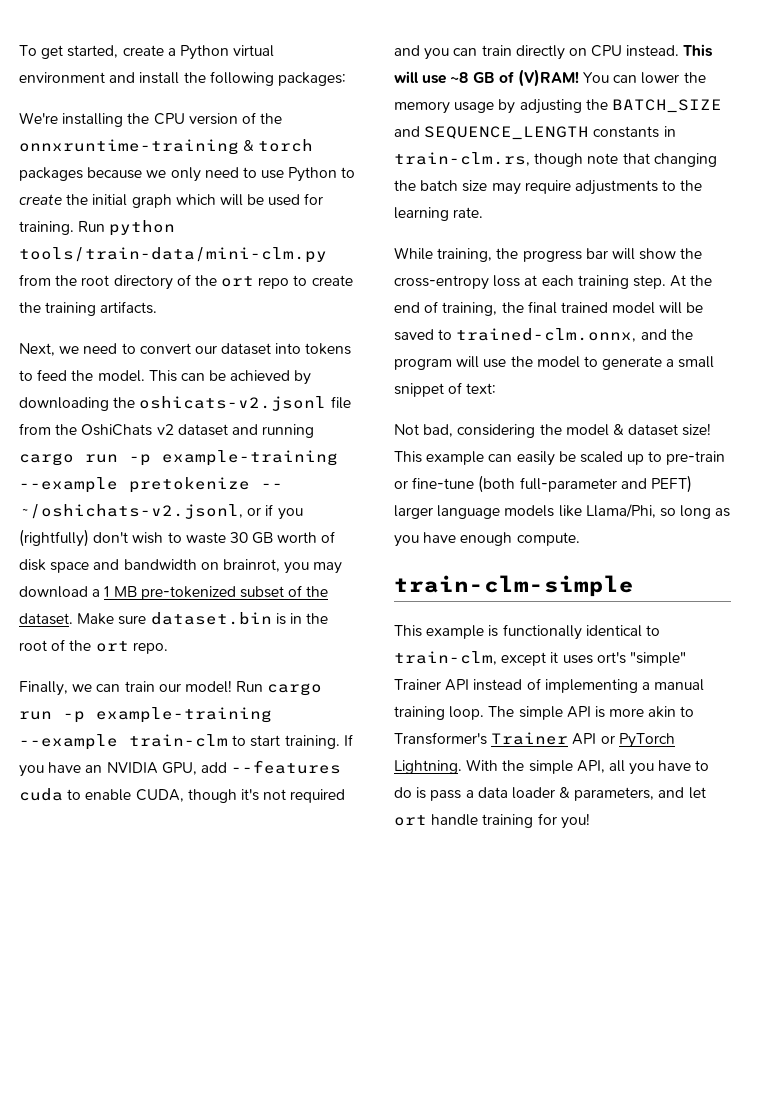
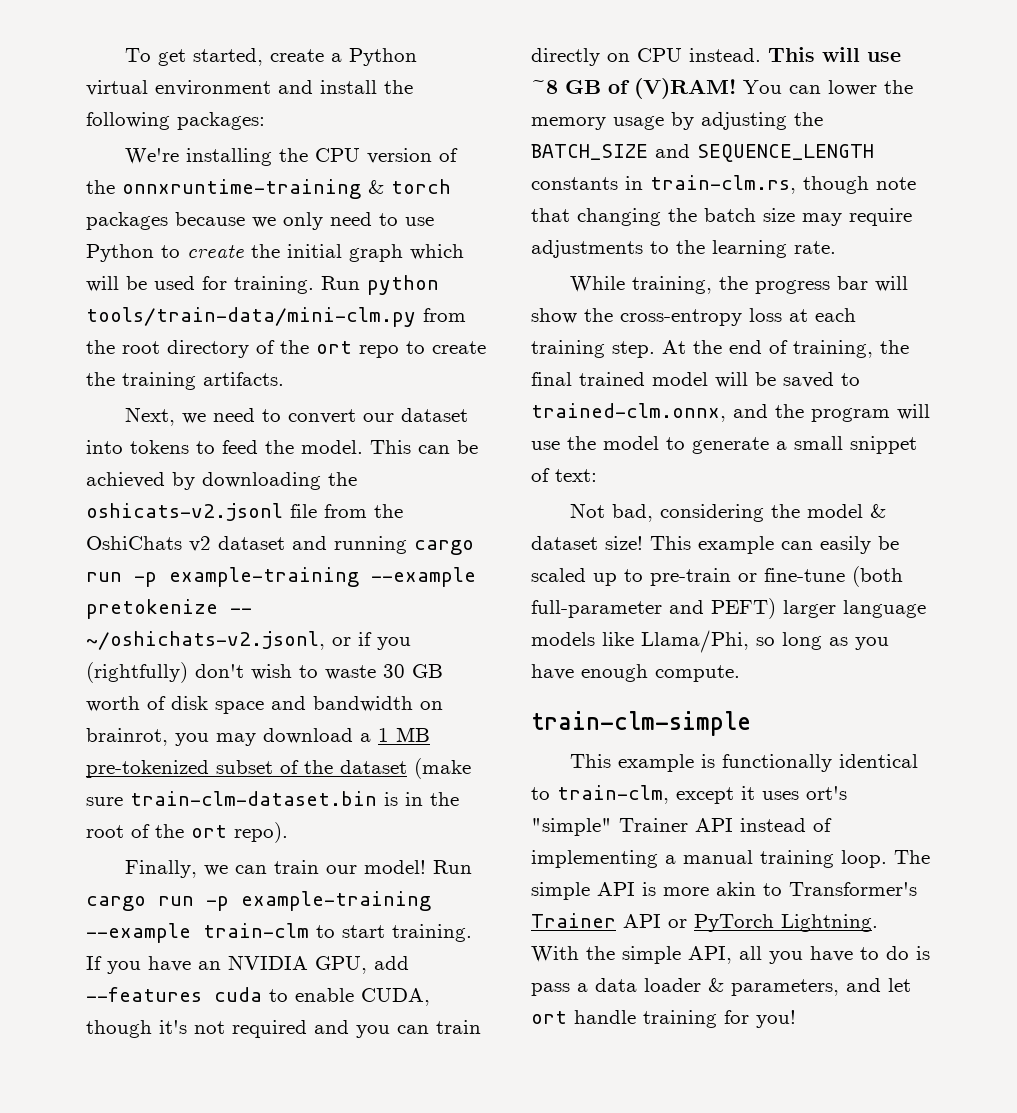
[19,612,272,625] dataset. Make sure dataset.bin -> [340,758,471,779] [86,791,377,806] dataset (make sure train-clm-dataset.bin
[132,642,168,654] repo. -> [234,822,288,843] repo).

